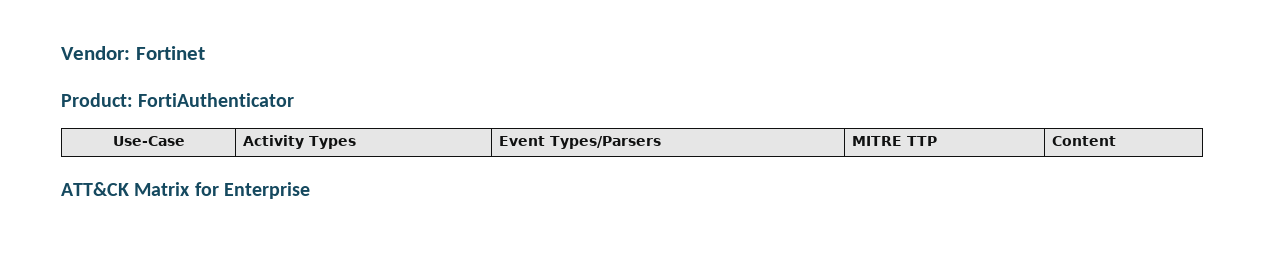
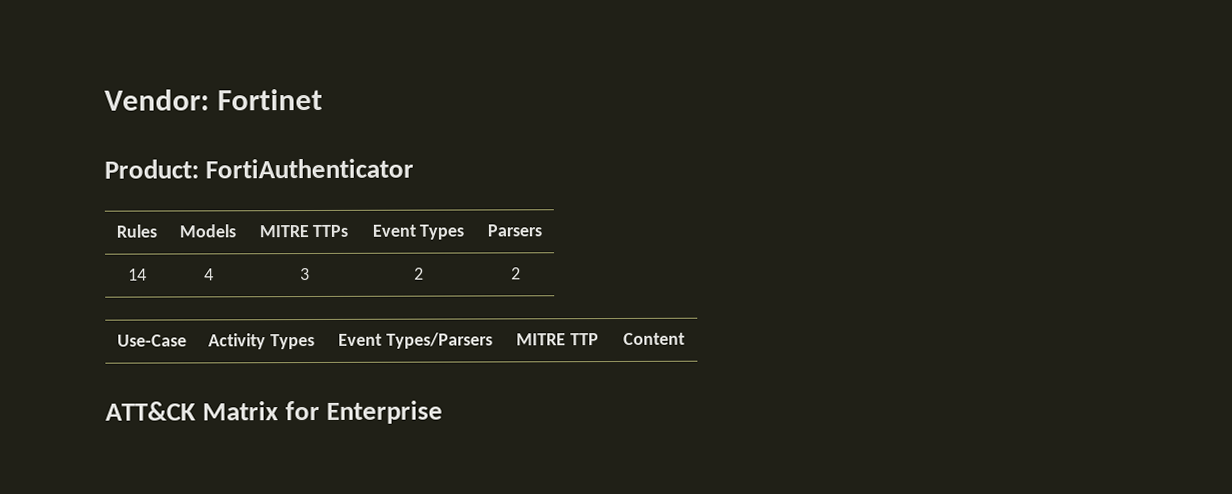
(295, 100) none -> [116,224,157,238] [179,224,236,238] [258,224,349,238] [371,224,465,240] [487,224,542,237] [128,268,147,281] [203,268,214,281] [299,268,310,281] [414,267,424,280] [510,267,521,280] // Rules | Models | MITRE TTPs | Event Types | Parsers // 14 | 4 | 3 | 2 | 2

